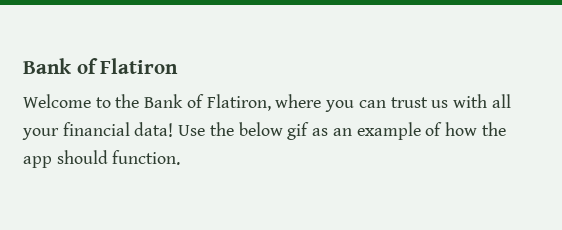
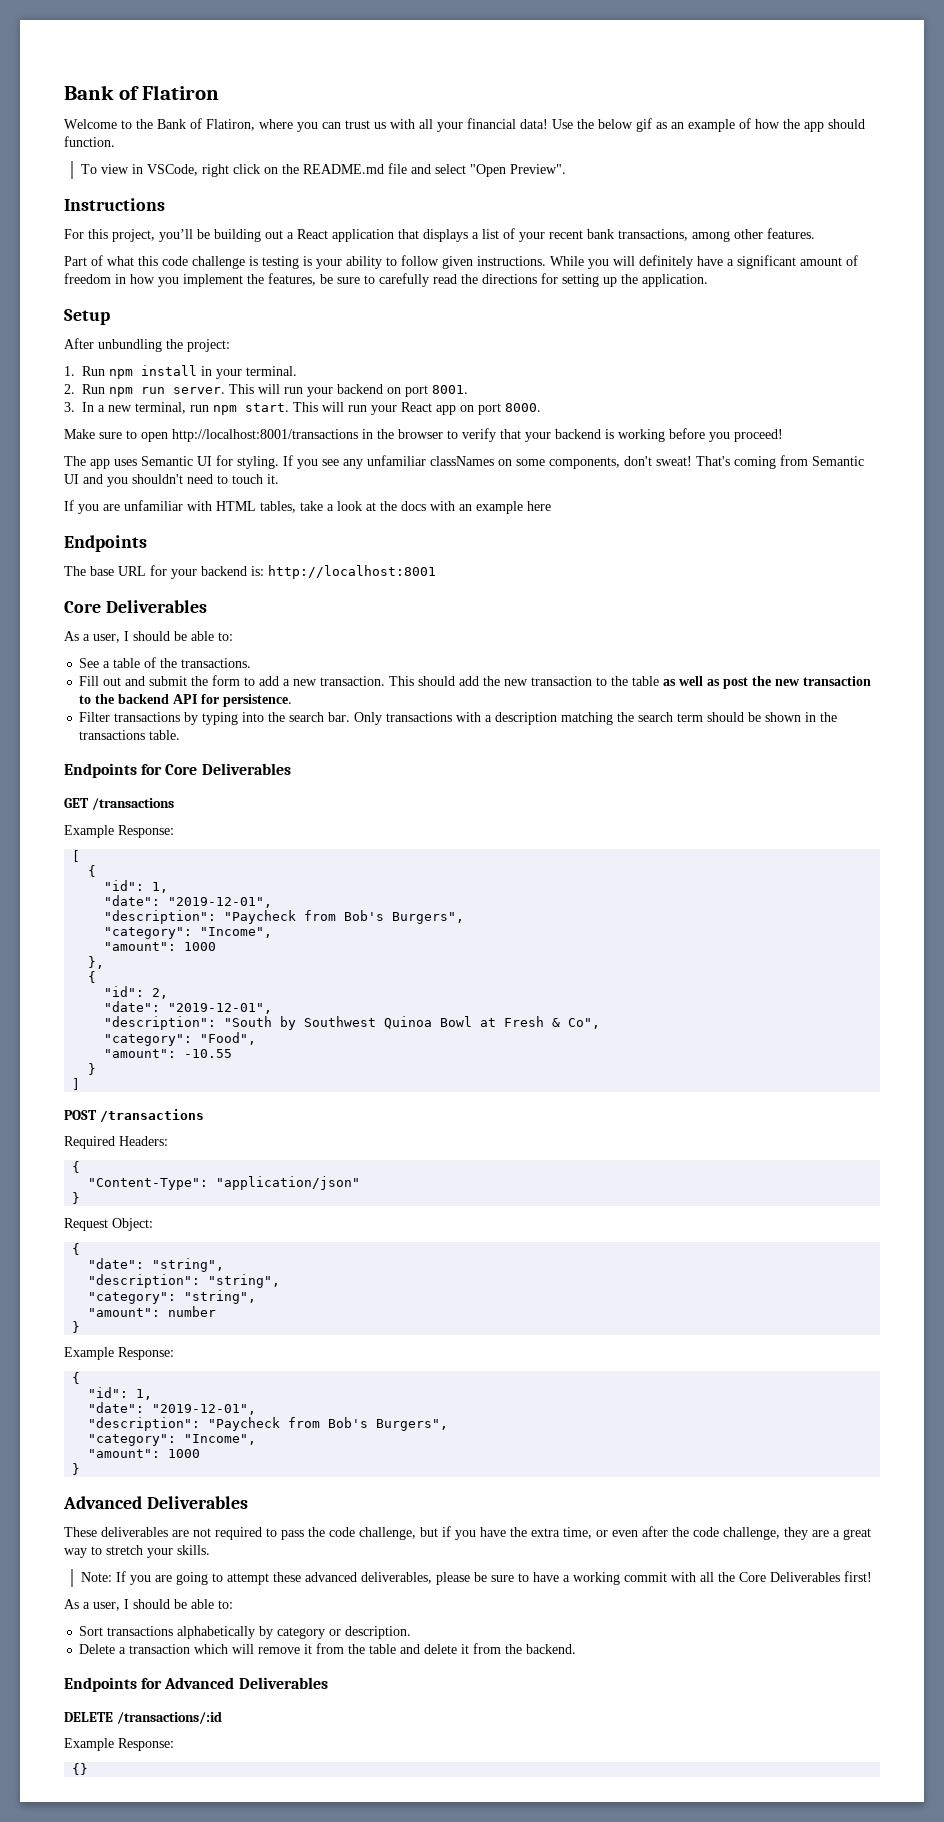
(181, 157) none -> [80,163,566,177] [64,198,165,211] [64,228,815,242] [64,255,858,269] [64,273,708,287] [64,309,110,325] [64,338,230,352] [64,365,297,379] [64,384,468,397] [64,402,541,415] [64,428,783,442] [64,455,864,469] [64,474,279,487] [64,500,551,514] [64,535,147,552] [64,565,436,579] [64,600,207,613] [64,631,233,643] [79,657,252,668] [79,675,872,689] [79,694,293,707] [79,712,838,725] [79,730,181,740] [64,763,291,778] [64,798,174,810] [64,825,174,838] [72,850,81,862] [88,865,97,877] [104,880,169,893] [104,895,273,908] [104,910,465,924] [104,927,273,939] [104,942,217,951] [88,956,105,969] [88,971,97,983] [104,986,169,999] [104,1001,273,1014] [104,1016,601,1030] [104,1032,257,1046] [104,1049,233,1058] [88,1063,97,1075] [72,1078,81,1090] [64,1109,204,1122] [64,1136,168,1149] [72,1161,81,1173] [88,1176,361,1190] [72,1192,81,1204] [64,1218,153,1231] [72,1243,81,1255] [88,1258,225,1272] [88,1274,281,1288] [88,1290,257,1304] [88,1306,217,1317] [72,1321,81,1333] [64,1347,174,1360] [72,1372,81,1384] [88,1387,153,1400] [88,1402,257,1415] [88,1417,449,1431] [88,1434,257,1446] [88,1449,201,1458] [72,1463,81,1475] [63,1496,248,1509] [64,1526,871,1540] [64,1545,210,1558] [80,1571,872,1585] [64,1599,233,1611] [79,1626,412,1639] [79,1643,577,1654] [64,1677,328,1692] [64,1711,222,1724] [64,1738,174,1751] [72,1763,89,1775] // To view in VSCode, right click on the README.md file and select "Open Preview". // Instructions // For this project, you’ll be building out a React application that displays a list of your recent bank transactions, among other features. // Part of what this code challenge is testing is your ability to follow given instructions. While you will definitely have a significant amount of freedom in how you implement the features, be sure to carefully read the directions for setting up the application. // Setup // After unbundling the project: // 1. Run npm install in your terminal. // 2. Run npm run server. This will run your backend on port 8001. // 3. In a new terminal, run npm start. This will run your React app on port 8000. // Make sure to open http://localhost:8001/transactions in the browser to verify that your backend is working before you proceed! // The app uses Semantic UI for styling. If you see any unfamiliar classNames on some components, don't sweat! That's coming from Semantic UI and you shouldn't need to touch it. // If you are unfamiliar with HTML tables, take a look at the docs with an example here // Endpoints // The base URL for your backend is: http://localhost:8001 // Core Deliverables // As a user, I should be able to: // See a table of the transactions. // Fill out and submit the form to add a new transaction. This should add the new transaction to the table as well as post the new transaction to the backend API for persistence. // Filter transactions by typing into the search bar. Only transactions with a description matching the search term should be shown in the transactions table. // Endpoints for Core Deliverables // GET /transactions // Example Response: // [ // { // "id": 1, // "date": "2019-12-01", // "description": "Paycheck from Bob's Burgers", // "category": "Income", // "amount": 1000 // }, // { // "id": 2, // "date": "2019-12-01", // "description": "South by Southwest Quinoa Bowl at Fresh & Co", // "category": "Food", // "amount": -10.55 // } // ] // POST /transactions // Required Headers: // { // "Content-Type": "application/json" // } // Request Object: // { // "date": "string", // "description": "string", // "category": "string", // "amount": number // } // Example Response: // { // "id": 1, // "date": "2019-12-01", // "description": "Paycheck from Bob's Burgers", // "category": "Income", // "amount": 1000 // } // Advanced Deliverables // These deliverables are not required to pass the code challenge, but if you have the extra time, or even after the code challenge, they are a great way to stretch your skills. // Note: If you are going to attempt these advanced deliverables, please be sure to have a working commit with all the Core Deliverables first! // As a user, I should be able to: // Sort transactions alphabetically by category or description. // Delete a transaction which will remove it from the table and delete it from the backend. // Endpoints for Advanced Deliverables // DELETE /transactions/:id // Example Response: // {}

